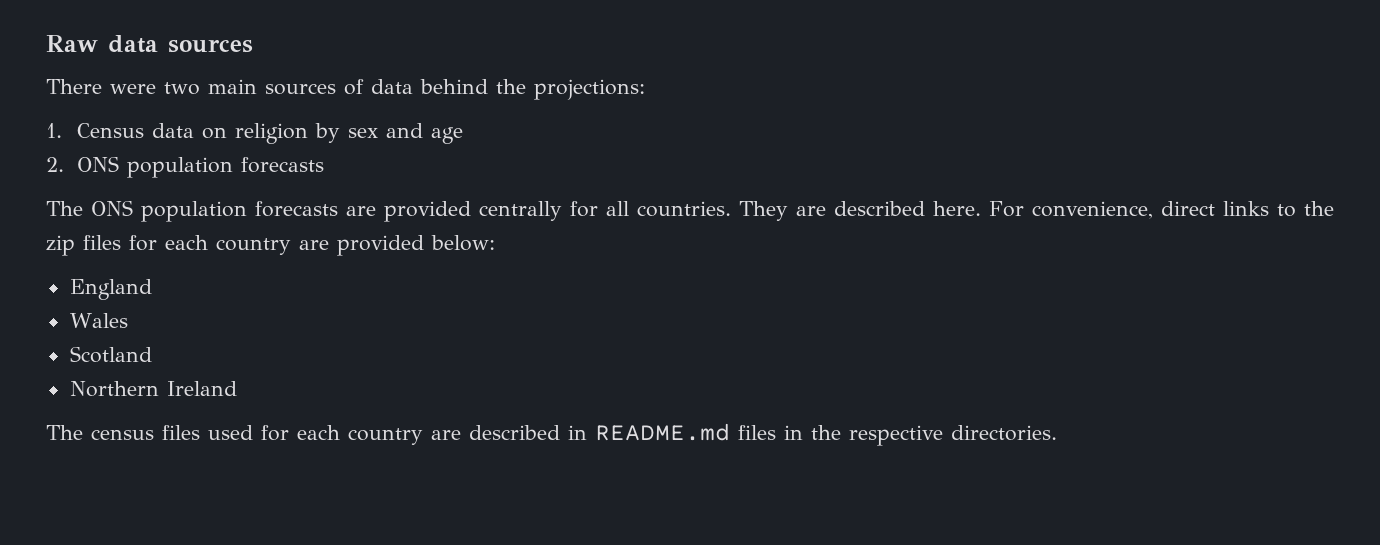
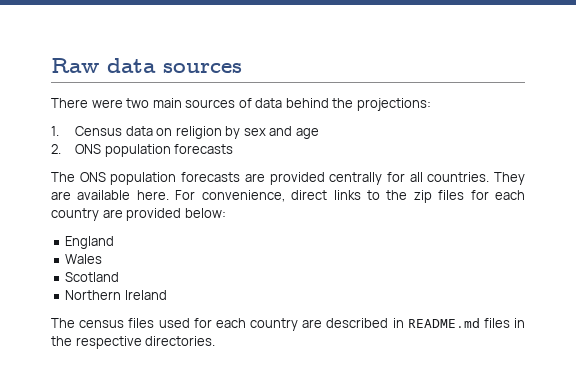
[834,201,925,216] described -> [77,190,131,200] available

